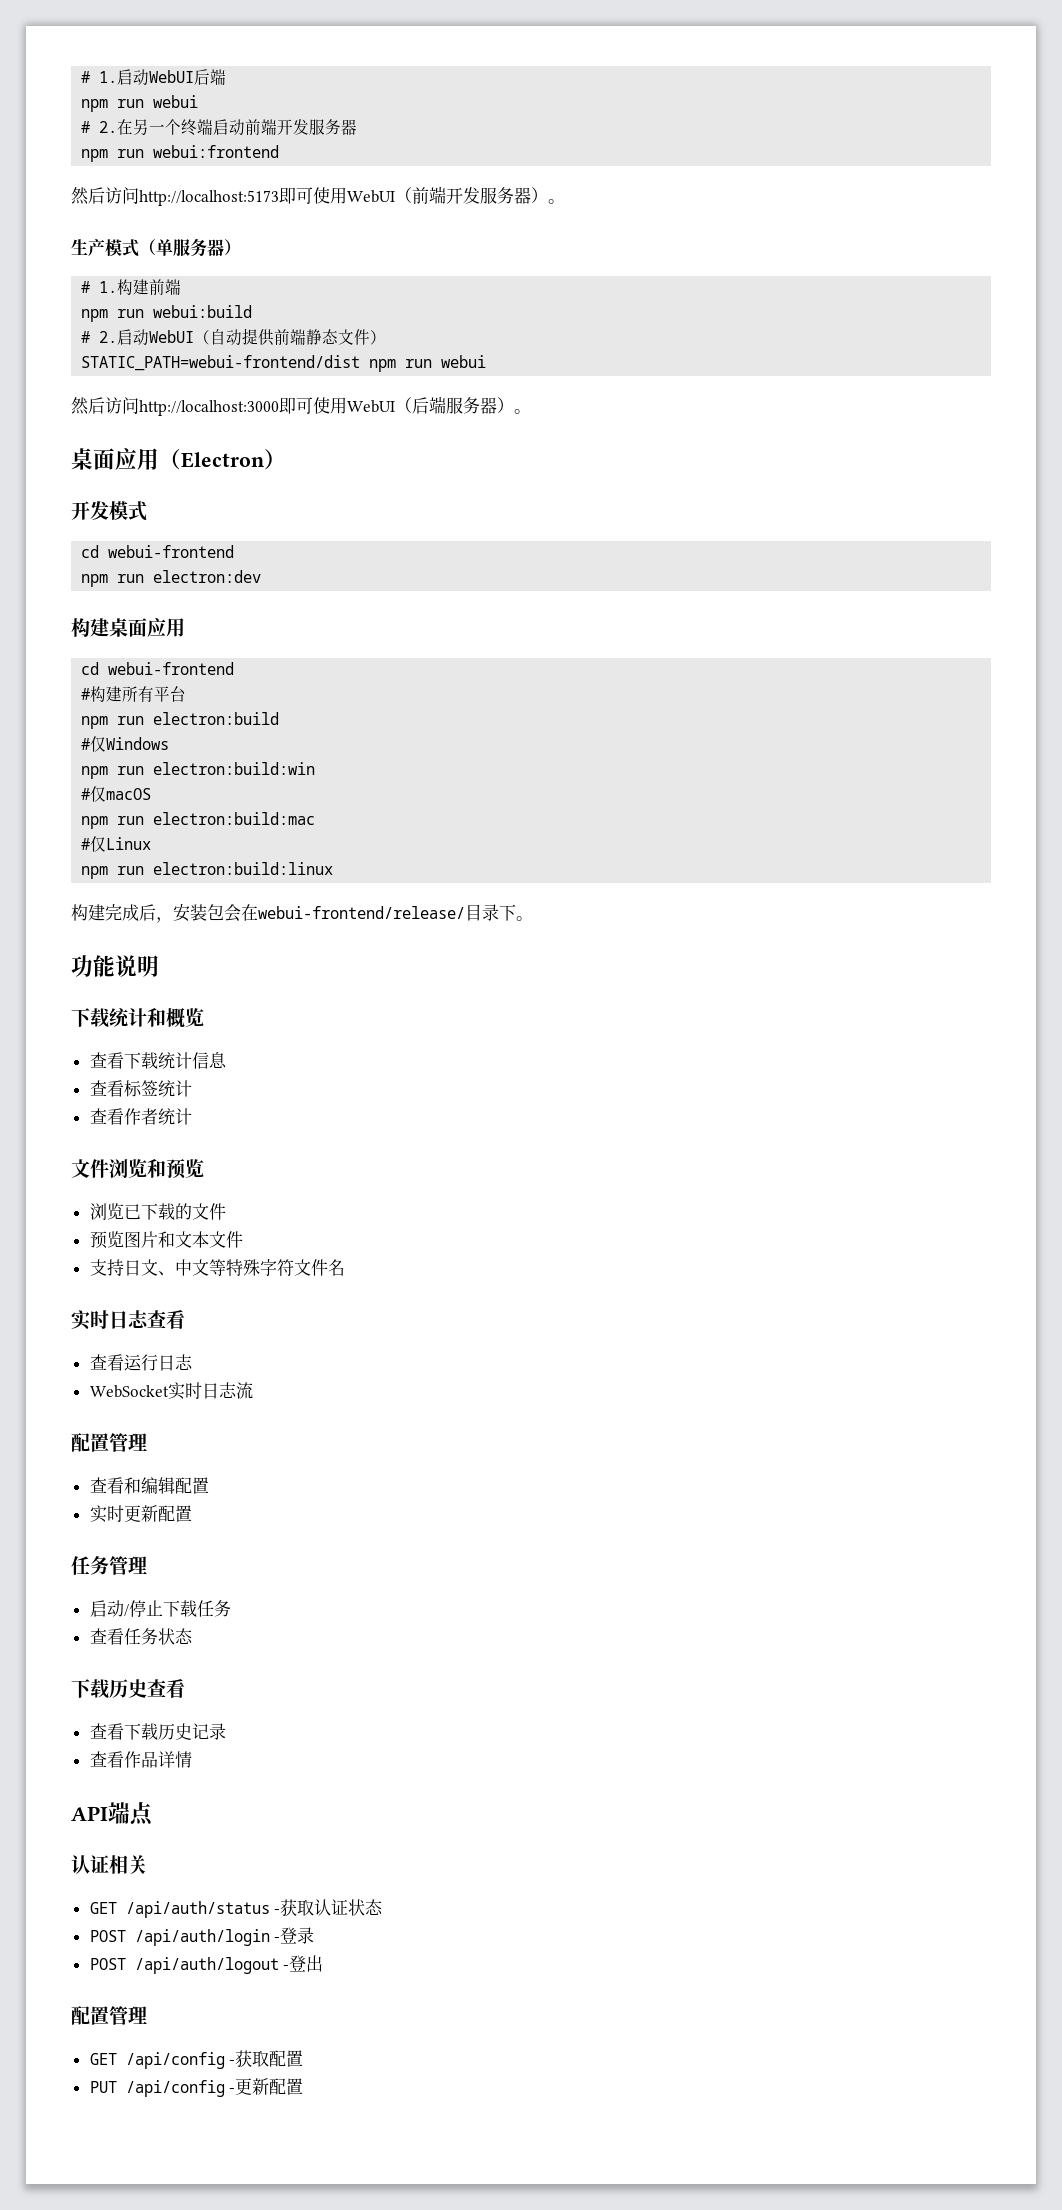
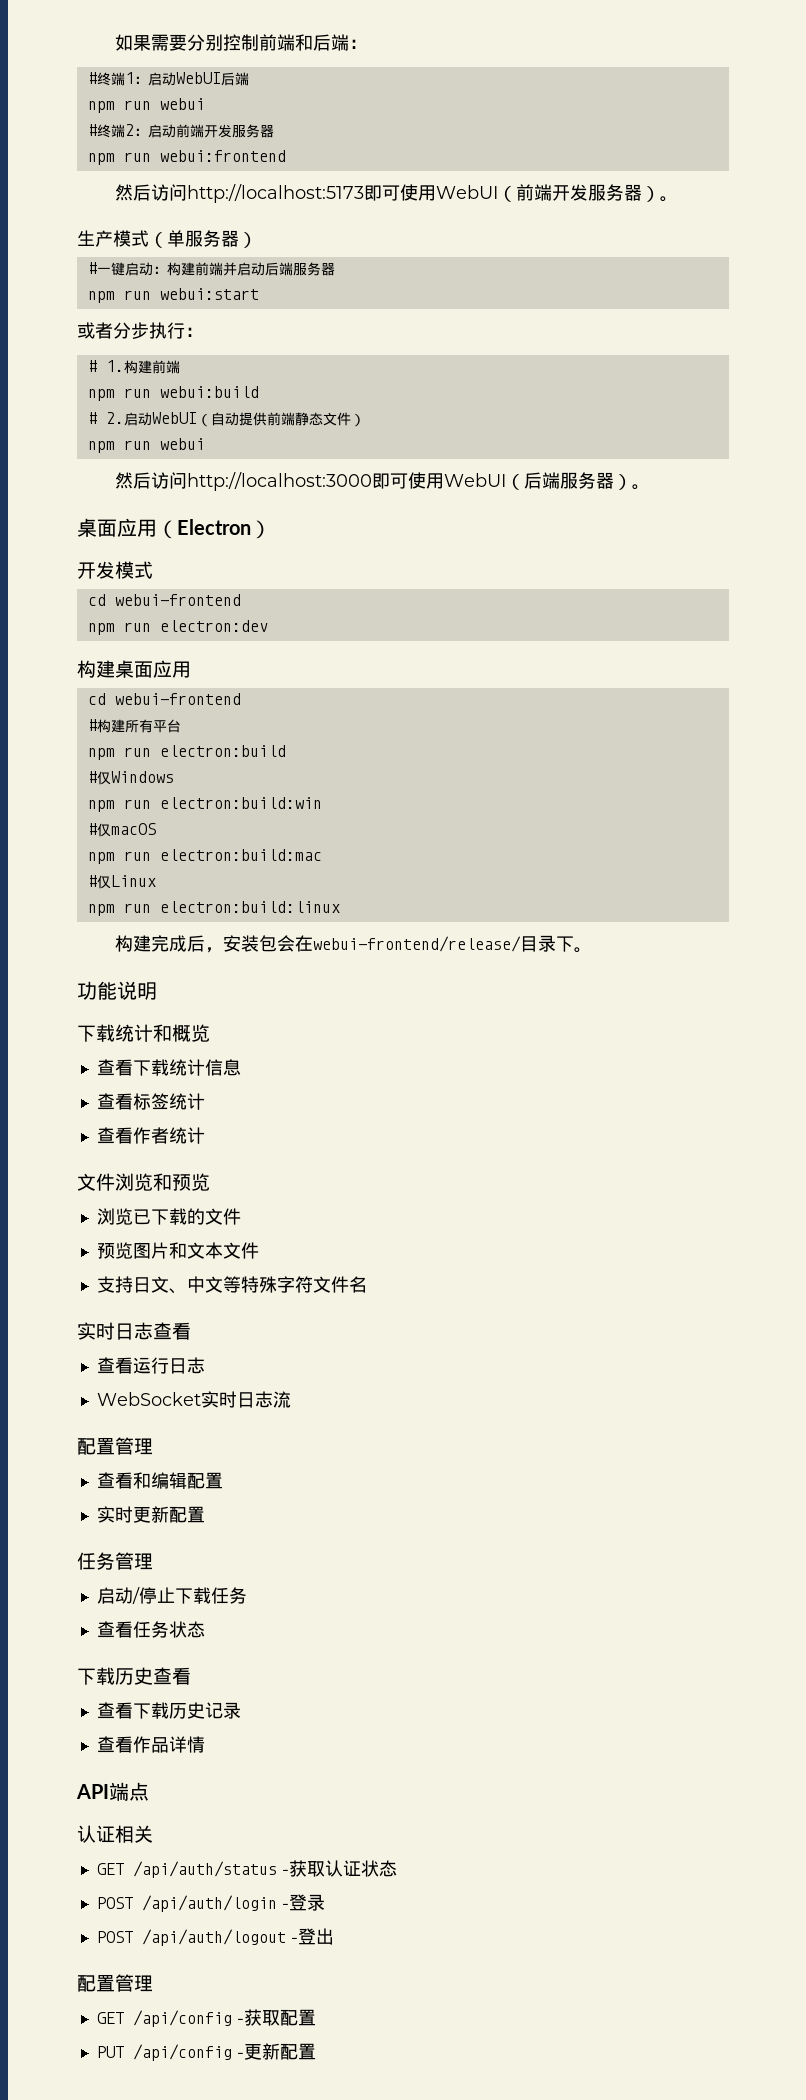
[81,71,118,83] # 1. -> [115,34,368,51] [87,72,148,86] 如果需要分别控制前端和后端： // #终端1：
[99,119,214,136] 2.在另一个终端 -> [96,124,148,138] 终端2：
(241, 247) none -> [87,262,335,276] [87,288,259,303] [77,322,203,339] // #一键启动：构建前端并启动后端服务器 // npm run webui:start // 或者分步执行：
[81,355,361,371] STATIC_PATH=webui-frontend/dist -> (365, 420) none

